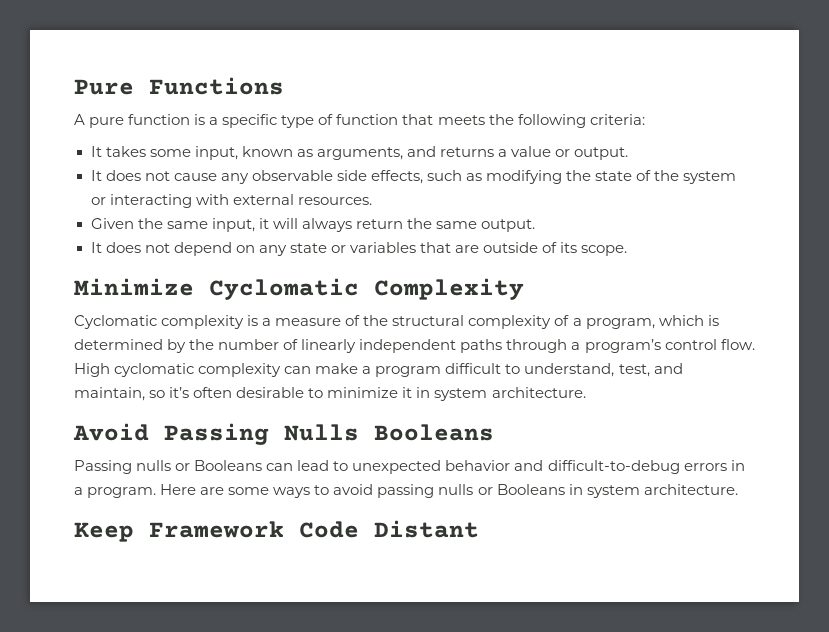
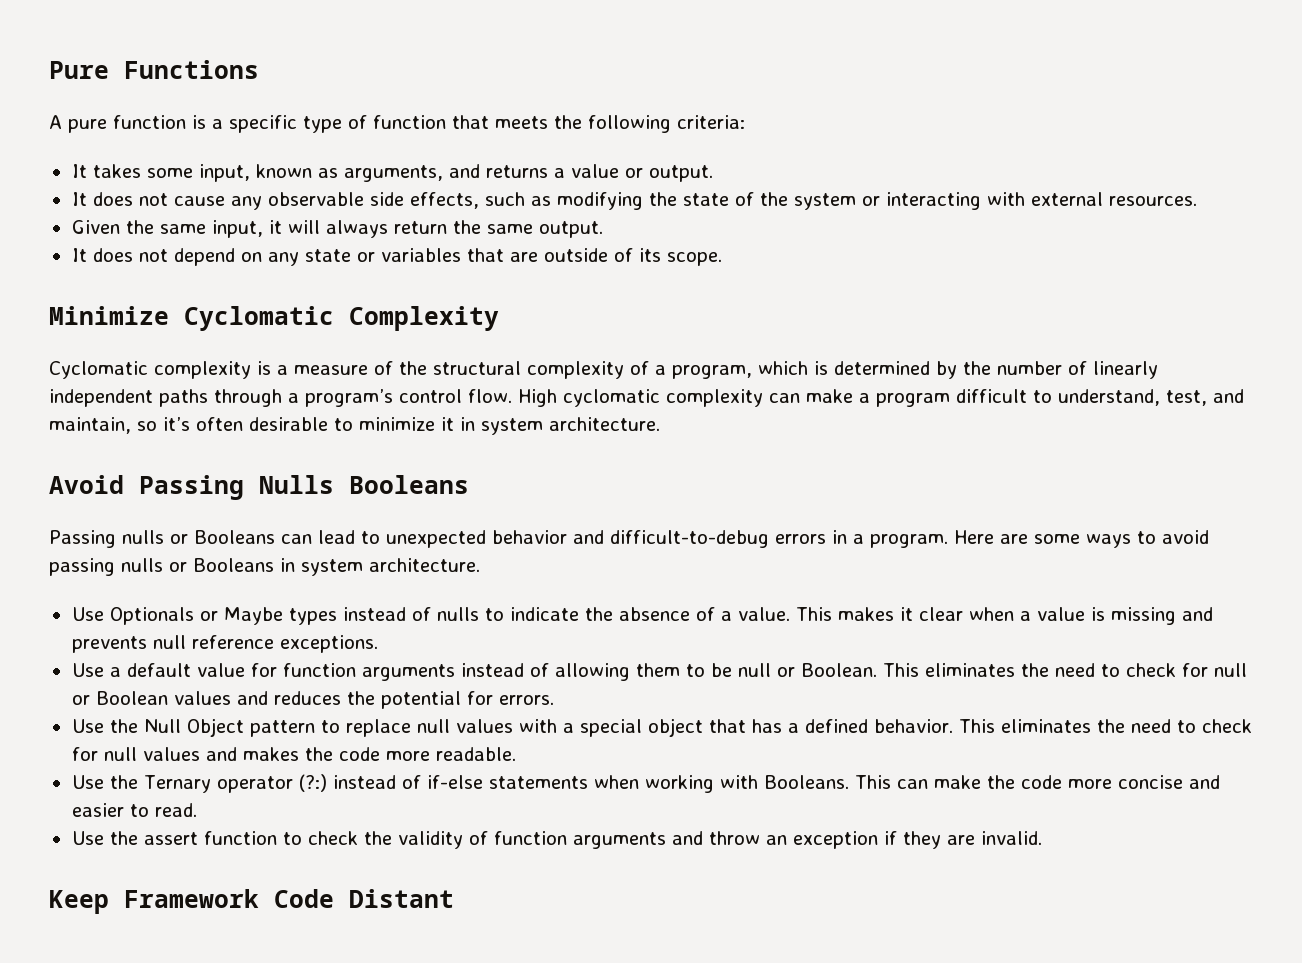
(738, 489) none -> [71,607,1213,625] [71,635,378,653] [71,663,1247,681] [71,691,554,709] [71,718,1252,737] [71,747,516,761] [71,774,1220,793] [71,803,197,817] [71,831,1042,849] // Use Optionals or Maybe types instead of nulls to indicate the absence of a value. This makes it clear when a value is missing and prevents null reference exceptions. // Use a default value for function arguments instead of allowing them to be null or Boolean. This eliminates the need to check for null or Boolean values and reduces the potential for errors. // Use the Null Object pattern to replace null values with a special object that has a defined behavior. This eliminates the need to check for null values and makes the code more readable. // Use the Ternary operator (?:) instead of if-else statements when working with Booleans. This can make the code more concise and easier to read. // Use the assert function to check the validity of function arguments and throw an exception if they are invalid.

